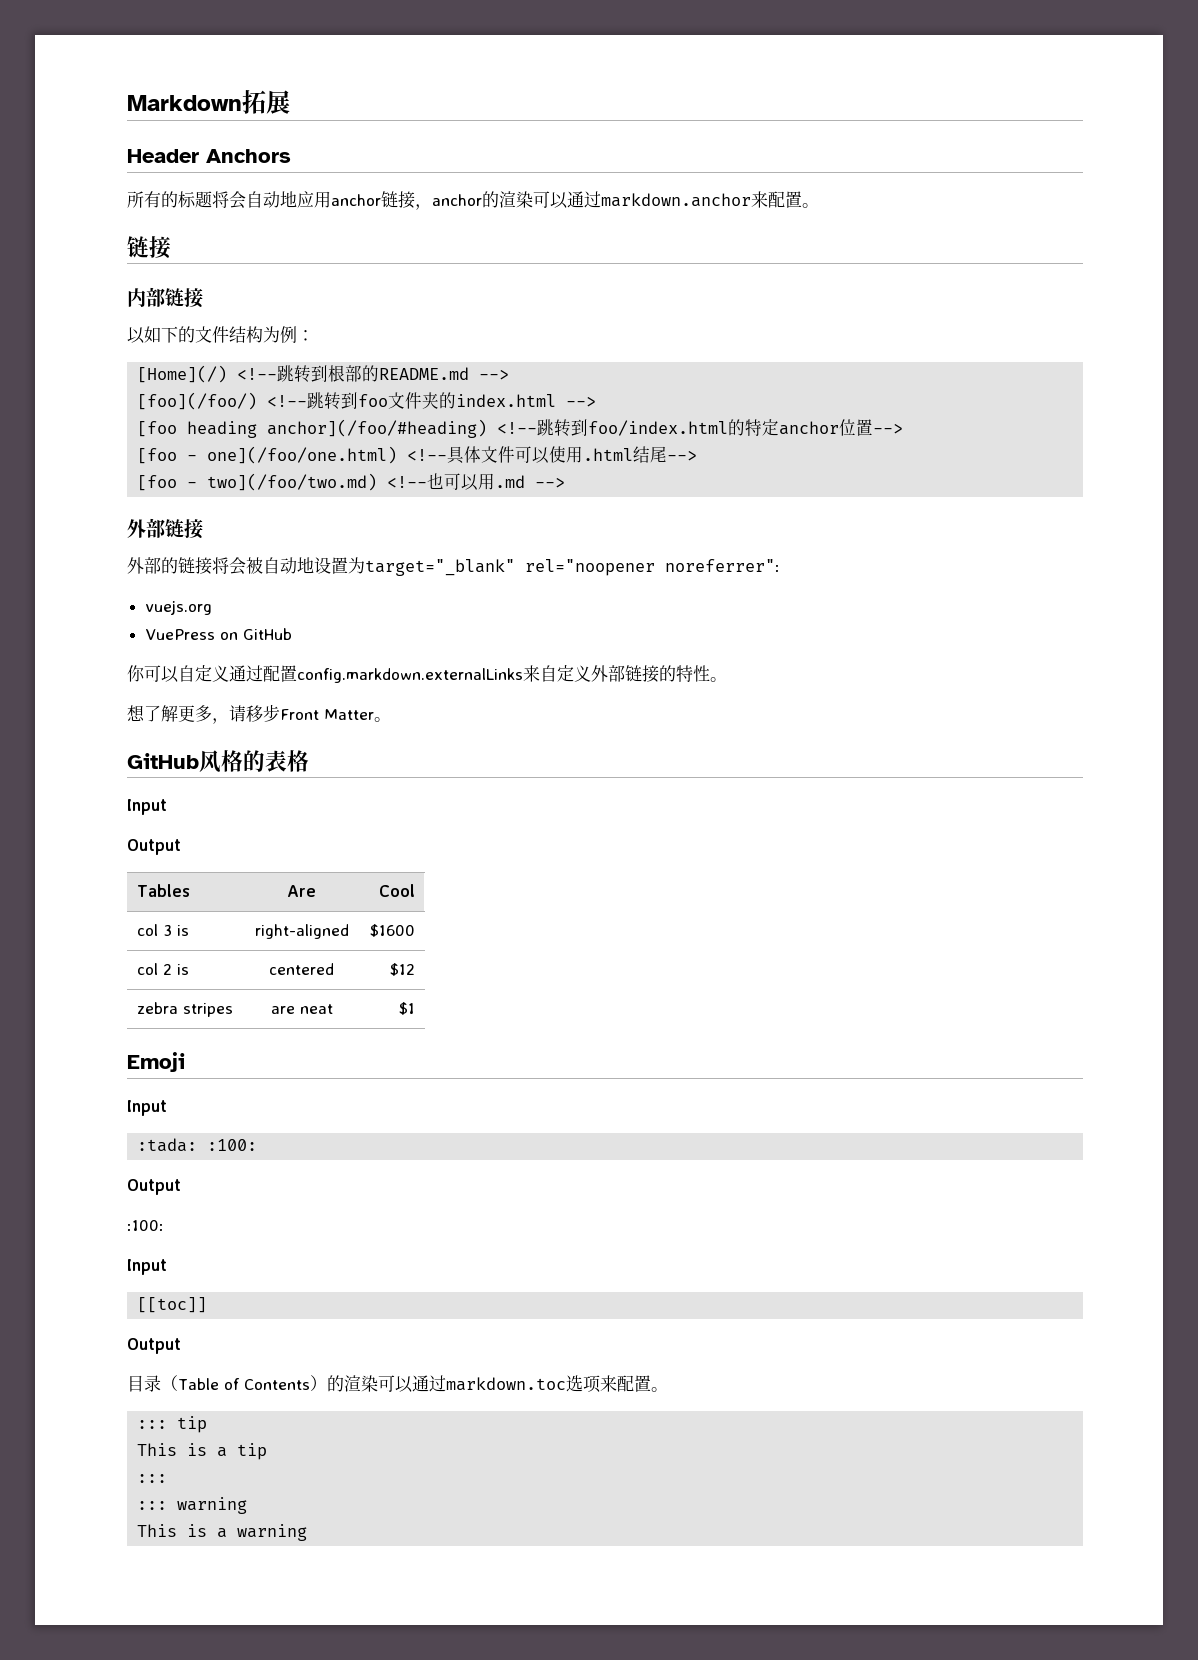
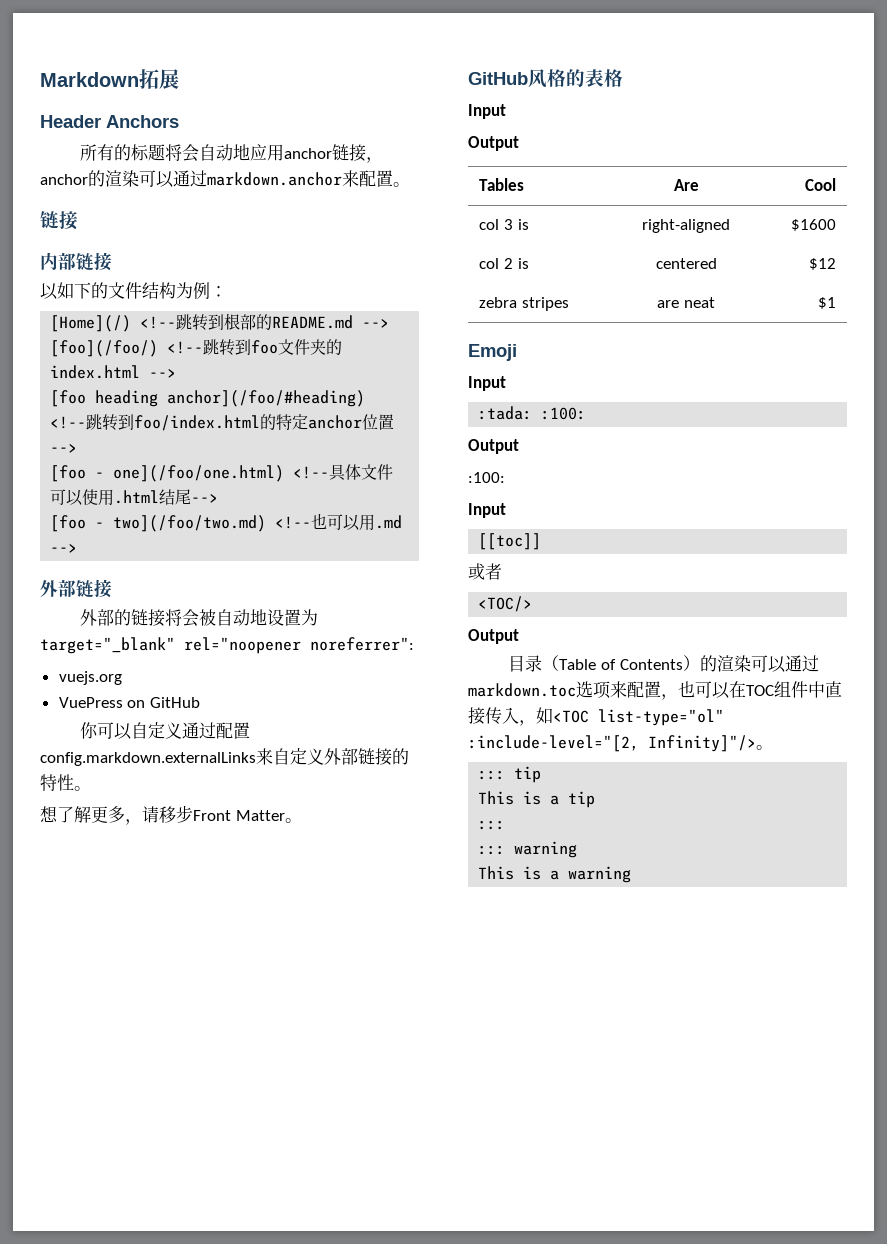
(208, 1305) none -> [468,563,502,580] [478,596,533,612] // 或者 // <TOC/>
(651, 1383) none -> [661,681,842,700] [468,707,724,726] [468,735,756,752] ，也可以在TOC组件中直接传入，如<TOC list-type="ol" :include-level="[2, Infinity]"/>

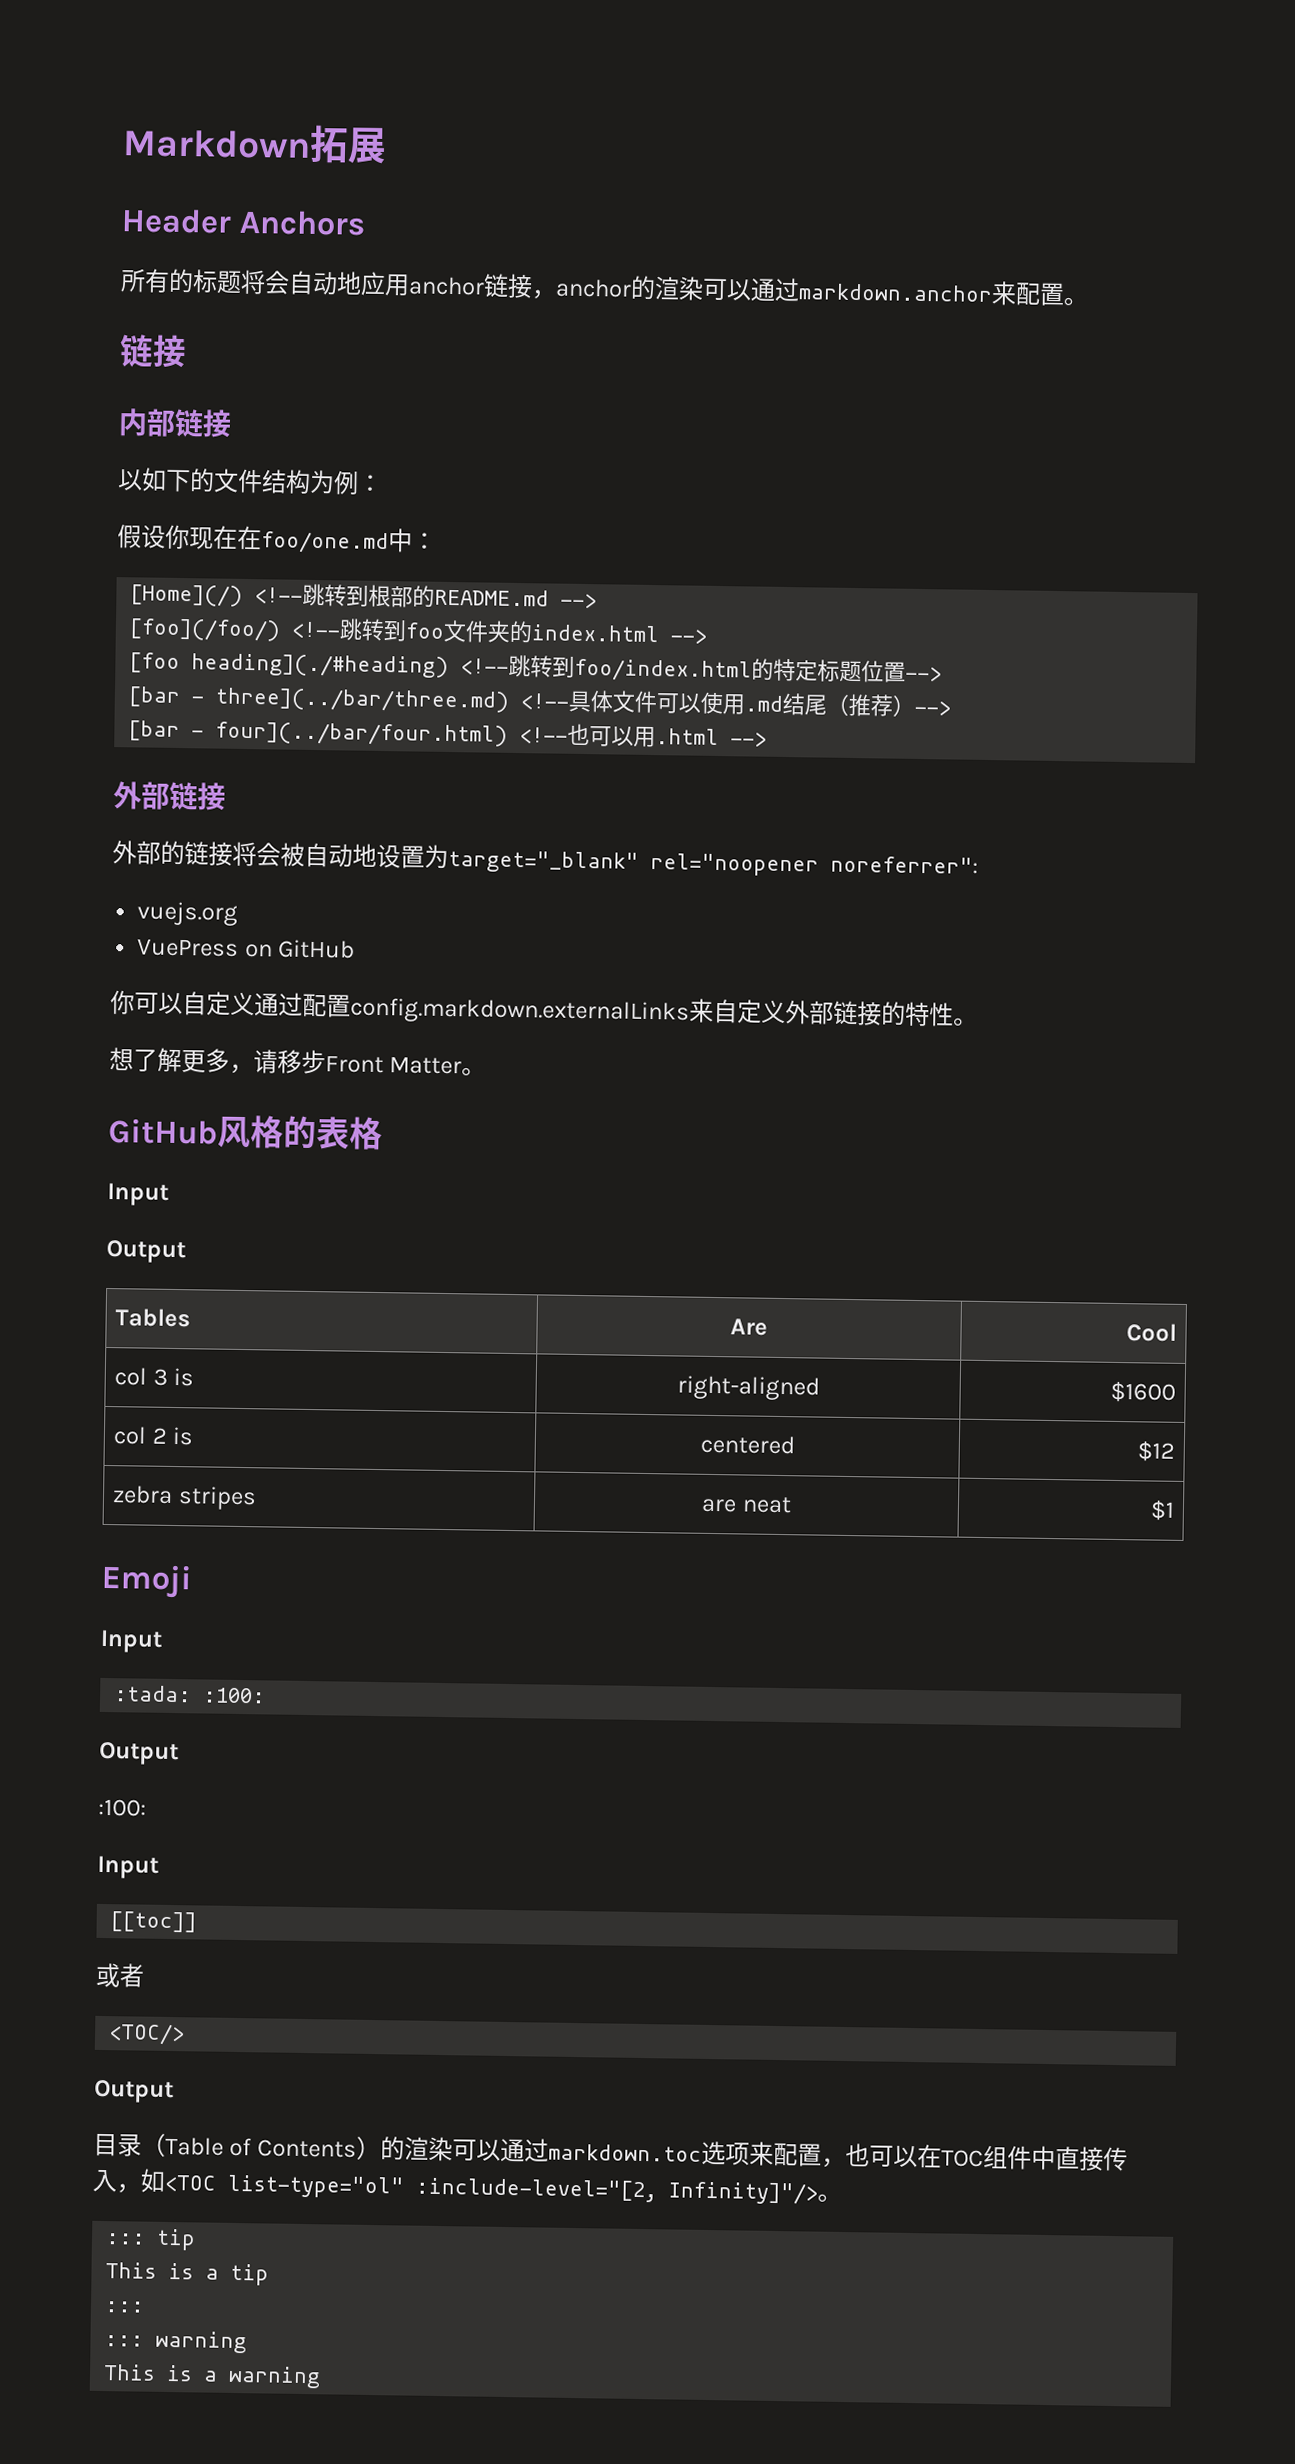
(227, 291) none -> [117,524,437,555] // 假设你现在在foo/one.md中：
[95,390,366,407] heading anchor](/foo/#heading) -> [191,653,450,678] heading](./#heading)
[308,415,363,429] anchor -> [817,659,863,683] 标题
[50,465,285,482] [foo - one](/foo/one.html) -> [128,686,510,713] [bar - three](../bar/three.md)
[114,489,219,505] [50,515,267,532] .html结尾--> // [foo - two](/foo/two.md) -> [744,692,952,717] [128,720,509,747] .md结尾（推荐）--> // [bar - four](../bar/four.html)
[375,515,403,529] .md -> [655,728,720,746] .html

